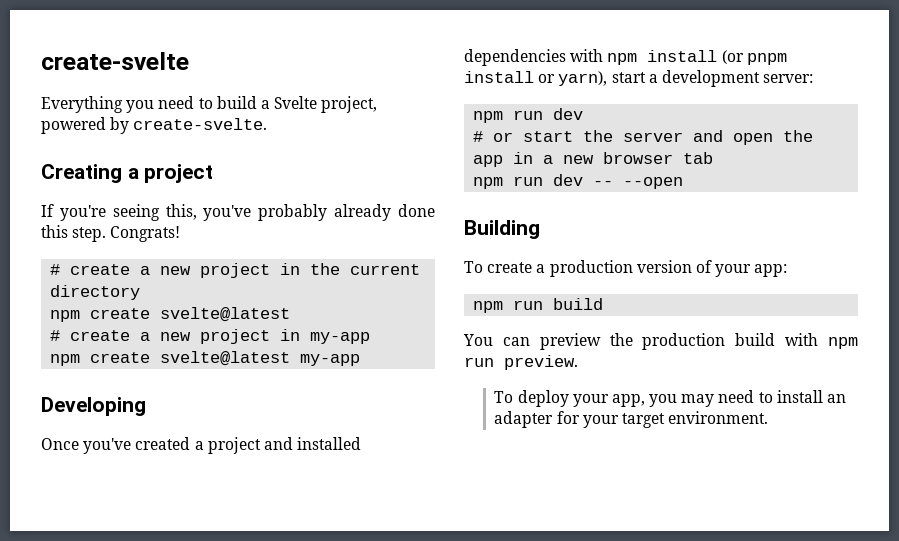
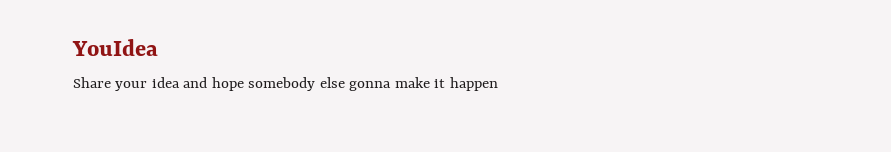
[41,52,189,70] [41,96,378,113] [41,117,268,134] [41,164,214,183] [41,204,435,221] [41,225,181,242] [50,263,421,278] [50,285,141,300] [50,307,291,322] [50,329,371,344] [50,351,361,366] [41,397,146,416] [41,437,362,454] [464,49,787,66] [464,70,814,87] [473,108,584,123] [473,130,814,145] [473,152,714,167] [473,174,684,189] [464,220,540,239] [464,260,788,277] [473,298,604,313] [463,333,858,350] [464,355,578,370] [494,390,846,407] [494,411,769,428] create-svelte // Everything you need to build a Svelte project, powered by create-svelte. // Creating a project // If you're seeing this, you've probably already done this step. Congrats! // # create a new project in the current directory // npm create svelte@latest // # create a new project in my-app // npm create svelte@latest my-app // Developing // Once you've created a project and installed dependencies with npm install (or pnpm install or yarn), start a development server: // npm run dev // # or start the server and open the app in a new browser tab // npm run dev -- --open // Building // To create a production version of your app: // npm run build // You can preview the production build with npm run preview. // To deploy your app, you may need to install an adapter for your target environment. -> [72,39,158,56] [73,77,498,91] YouIdea // Share your idea and hope somebody else gonna make it happen

